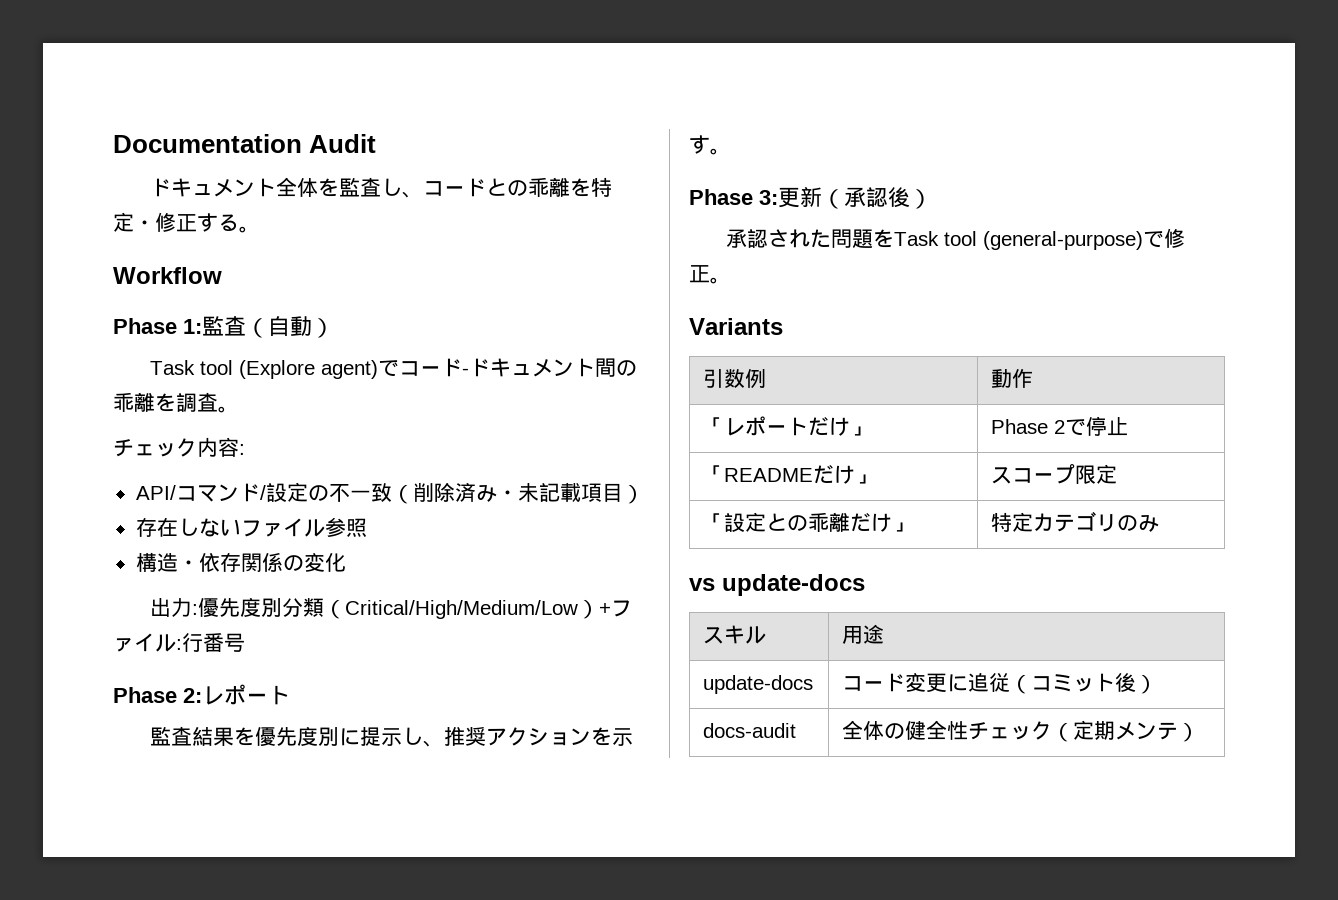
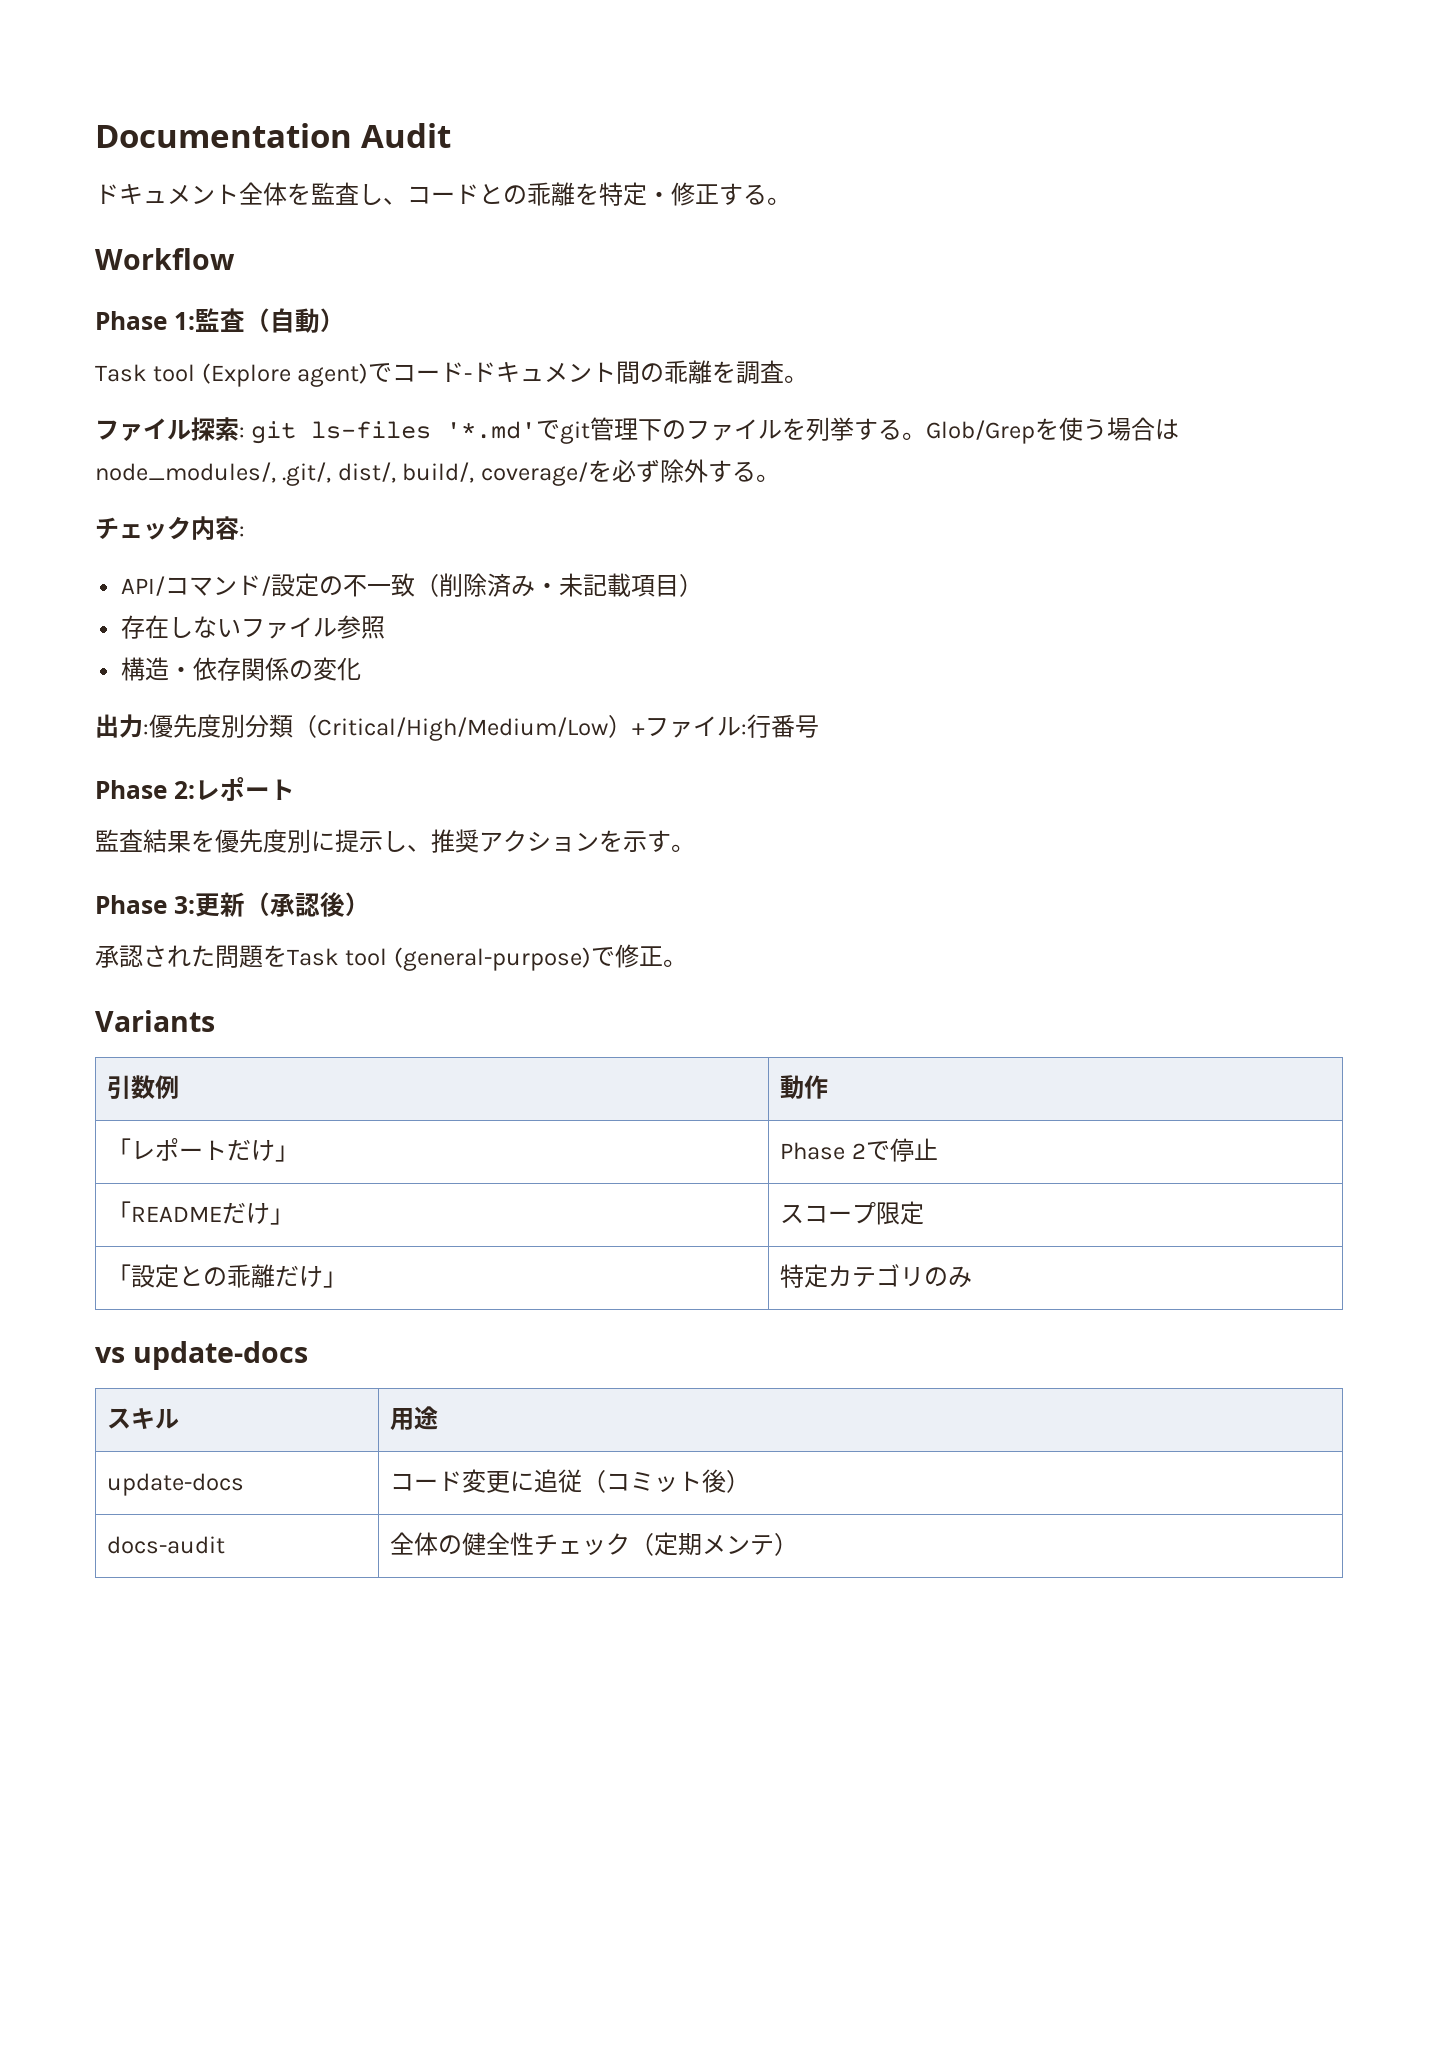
(239, 409) none -> [95,417,1180,444] [95,459,780,486] // ファイル探索: git ls-files '*.md'でgit管理下のファイルを列挙する。Glob/Grepを使う場合はnode_modules/, .git/, dist/, build/, coverage/を必ず除外する。

